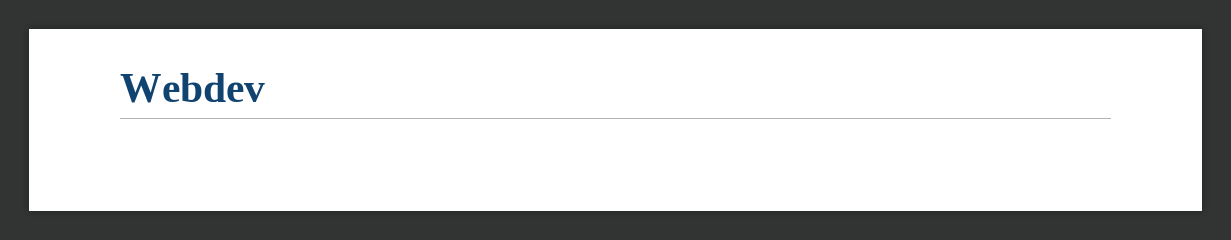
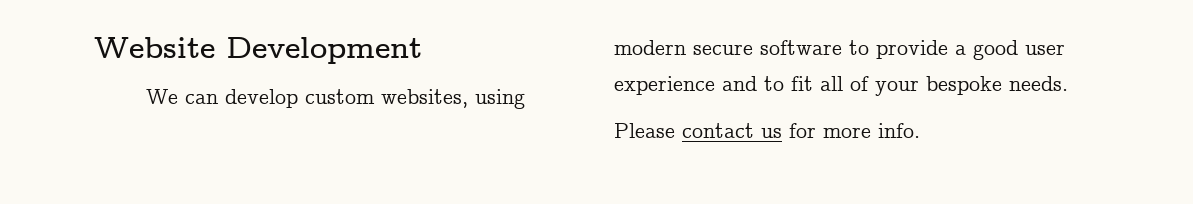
[120,73,265,103] Webdev -> [94,37,422,64] [146,89,526,109] [614,40,1065,60] [614,76,1068,96] [614,123,920,138] Website Development // We can develop custom websites, using modern secure software to provide a good user experience and to fit all of your bespoke needs. // Please contact us for more info.

